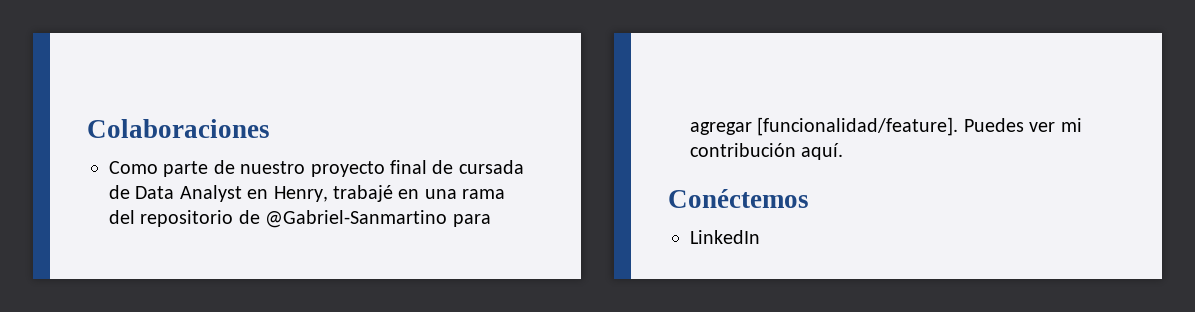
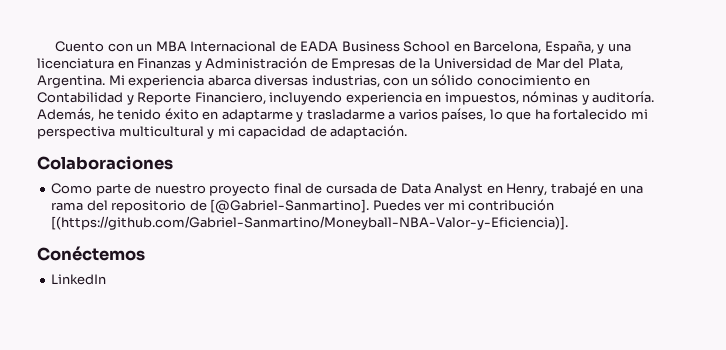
(87, 128) none -> [55,41,631,54] [37,57,623,71] [37,74,591,88] [37,91,655,105] [37,108,648,122] [37,125,408,139] Cuento con un MBA Internacional de EADA Business School en Barcelona, España, y una licenciatura en Finanzas y Administración de Empresas de la Universidad de Mar del Plata, Argentina. Mi experiencia abarca diversas industrias, con un sólido conocimiento en Contabilidad y Reporte Financiero, incluyendo experiencia en impuestos, nóminas y auditoría. Además, he tenido éxito en adaptarme y trasladarme a varios países, lo que ha fortalecido mi perspectiva multicultural y mi capacidad de adaptación. //
[265,210,491,228] [690,117,959,136] @Gabriel-Sanmartino para agregar [funcionalidad/feature]. -> [210,199,370,214] [@Gabriel-Sanmartino].
[801,143,844,160] aquí. -> [51,216,569,230] [(https://github.com/Gabriel-Sanmartino/Moneyball-NBA-Valor-y-Eficiencia)].

